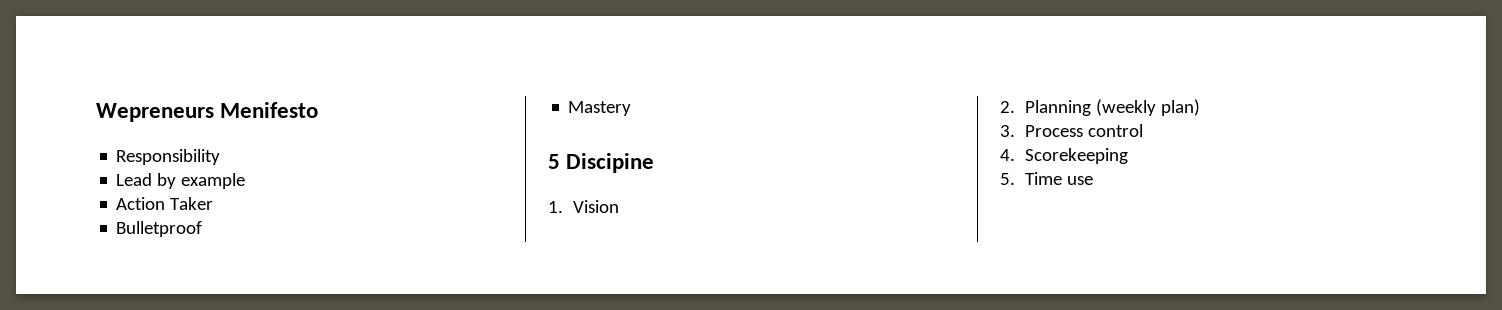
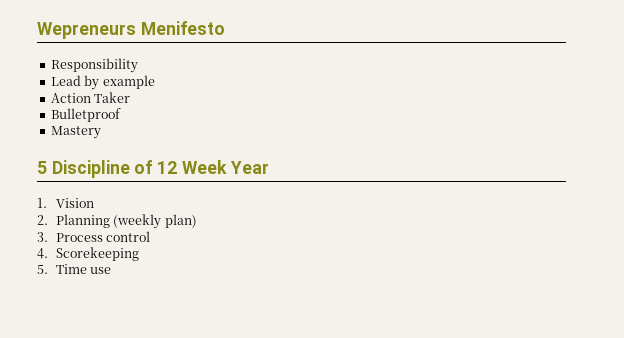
[566,153,655,173] Discipine -> [51,160,269,178] Discipline of 12 Week Year

